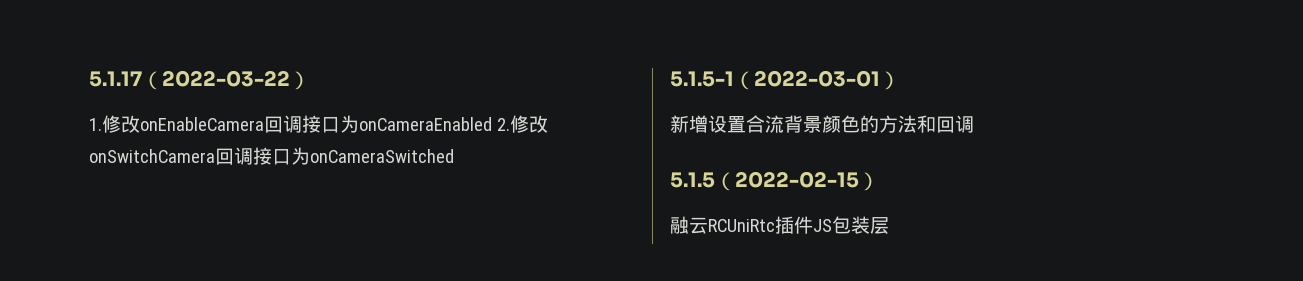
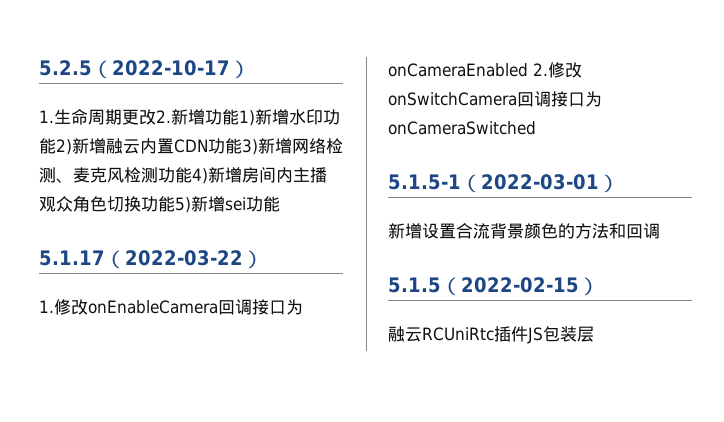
(89, 79) none -> [39,60,250,79] [39,109,340,126] [39,138,343,155] [39,167,327,184] [39,195,280,213] 5.2.5（2022-10-17） // 1.生命周期更改2.新增功能1)新增水印功能2)新增融云内置CDN功能3)新增网络检测、麦克风检测功能4)新增房间内主播观众角色切换功能5)新增sei功能 //

